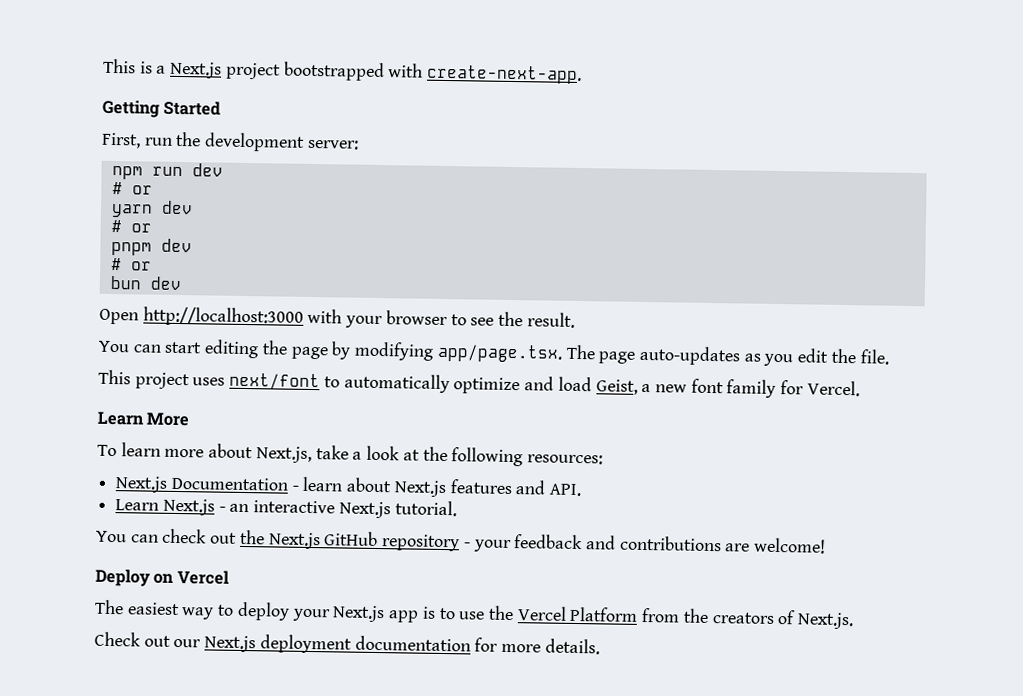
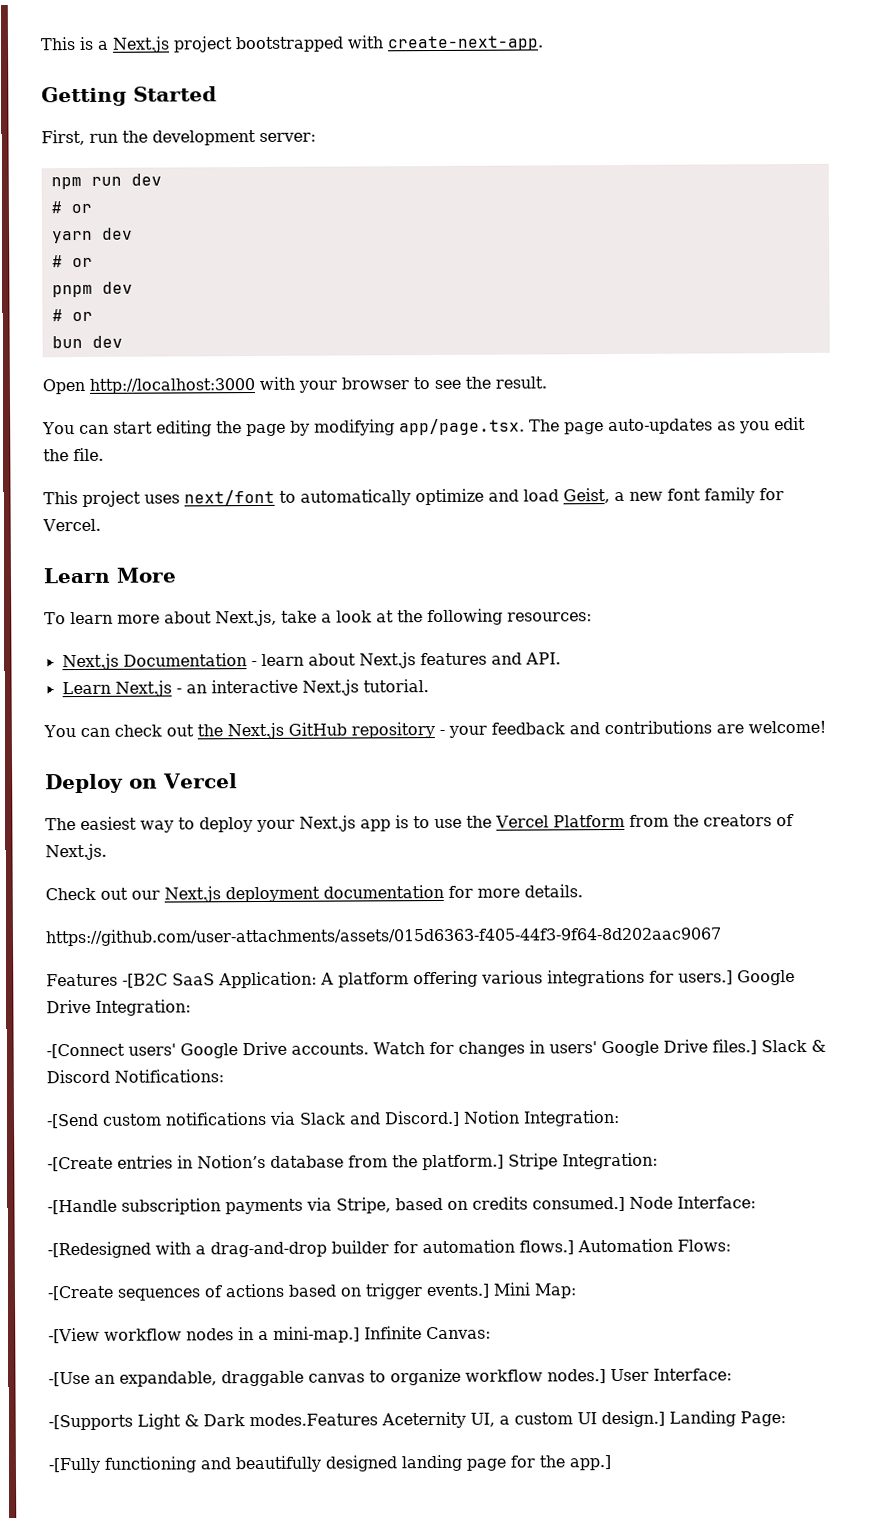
(600, 646) none -> [45,926,722,947] [46,969,795,989] [46,999,191,1016] [46,1039,826,1059] [46,1069,224,1084] [46,1109,620,1129] [47,1152,658,1172] [47,1196,756,1215] [47,1238,731,1259] [47,1282,577,1301] [48,1326,491,1344] [48,1368,732,1387] [48,1410,786,1431] [48,1454,611,1474] // https://github.com/user-attachments/assets/015d6363-f405-44f3-9f64-8d202aac9067 // Features -[B2C SaaS Application: A platform offering various integrations for users.] Google Drive Integration: // -[Connect users' Google Drive accounts. Watch for changes in users' Google Drive files.] Slack & Discord Notifications: // -[Send custom notifications via Slack and Discord.] Notion Integration: // -[Create entries in Notion’s database from the platform.] Stripe Integration: // -[Handle subscription payments via Stripe, based on credits consumed.] Node Interface: // -[Redesigned with a drag-and-drop builder for automation flows.] Automation Flows: // -[Create sequences of actions based on trigger events.] Mini Map: // -[View workflow nodes in a mini-map.] Infinite Canvas: // -[Use an expandable, draggable canvas to organize workflow nodes.] User Interface: // -[Supports Light & Dark modes.Features Aceternity UI, a custom UI design.] Landing Page: // -[Fully functioning and beautifully designed landing page for the app.]

